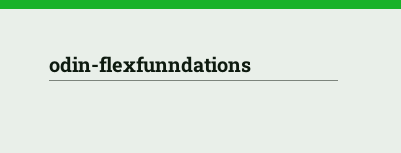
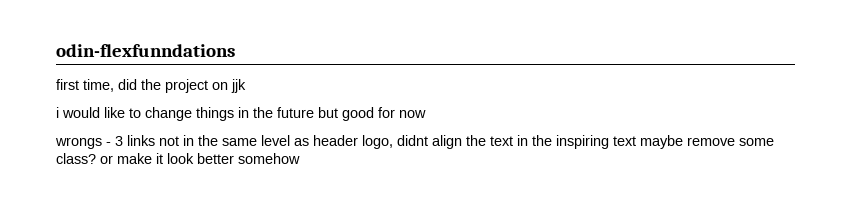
(251, 64) none -> [56,79,246,93] [56,107,426,121] [55,135,774,149] [56,153,300,164] // first time, did the project on jjk // i would like to change things in the future but good for now // wrongs - 3 links not in the same level as header logo, didnt align the text in the inspiring text maybe remove some class? or make it look better somehow

